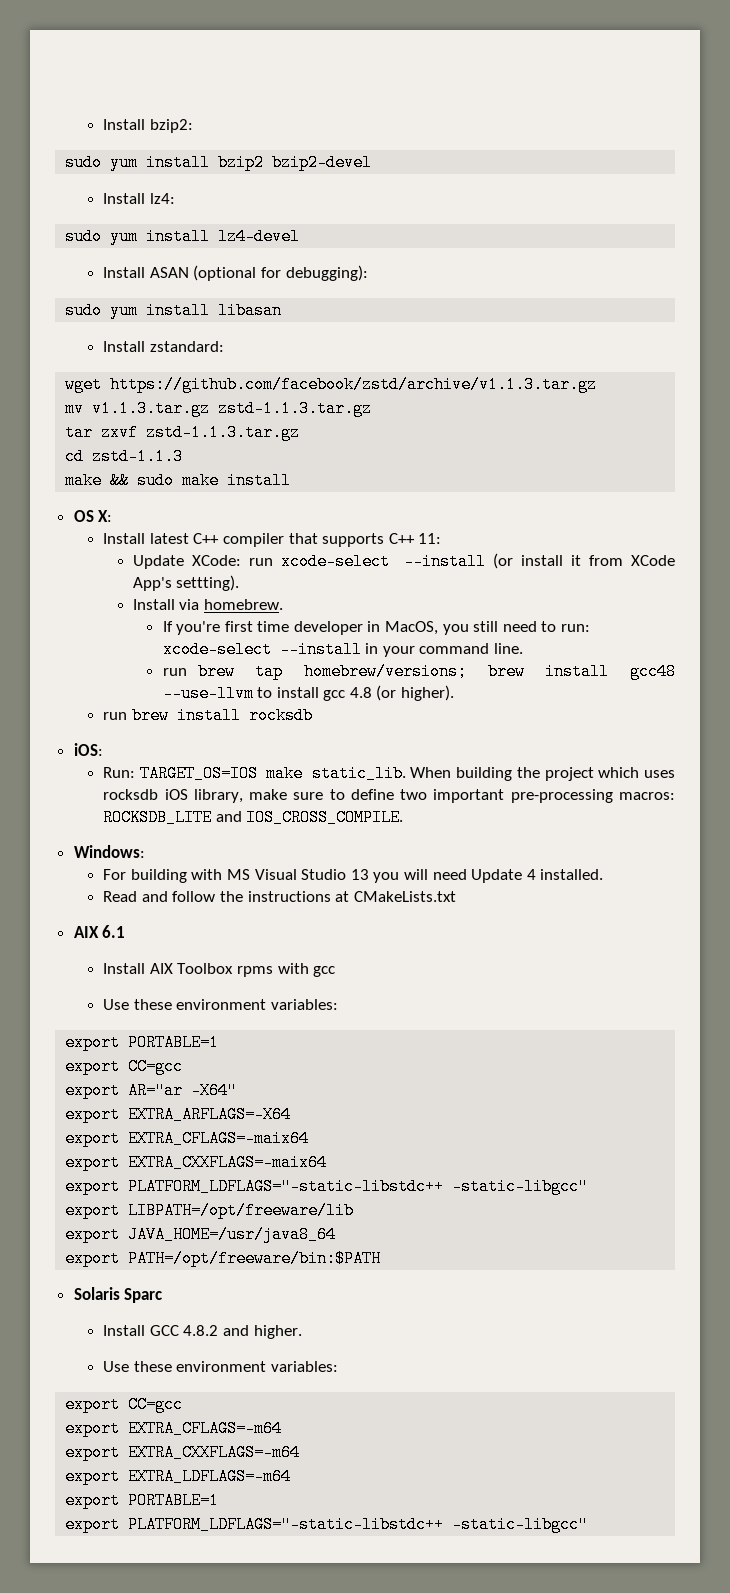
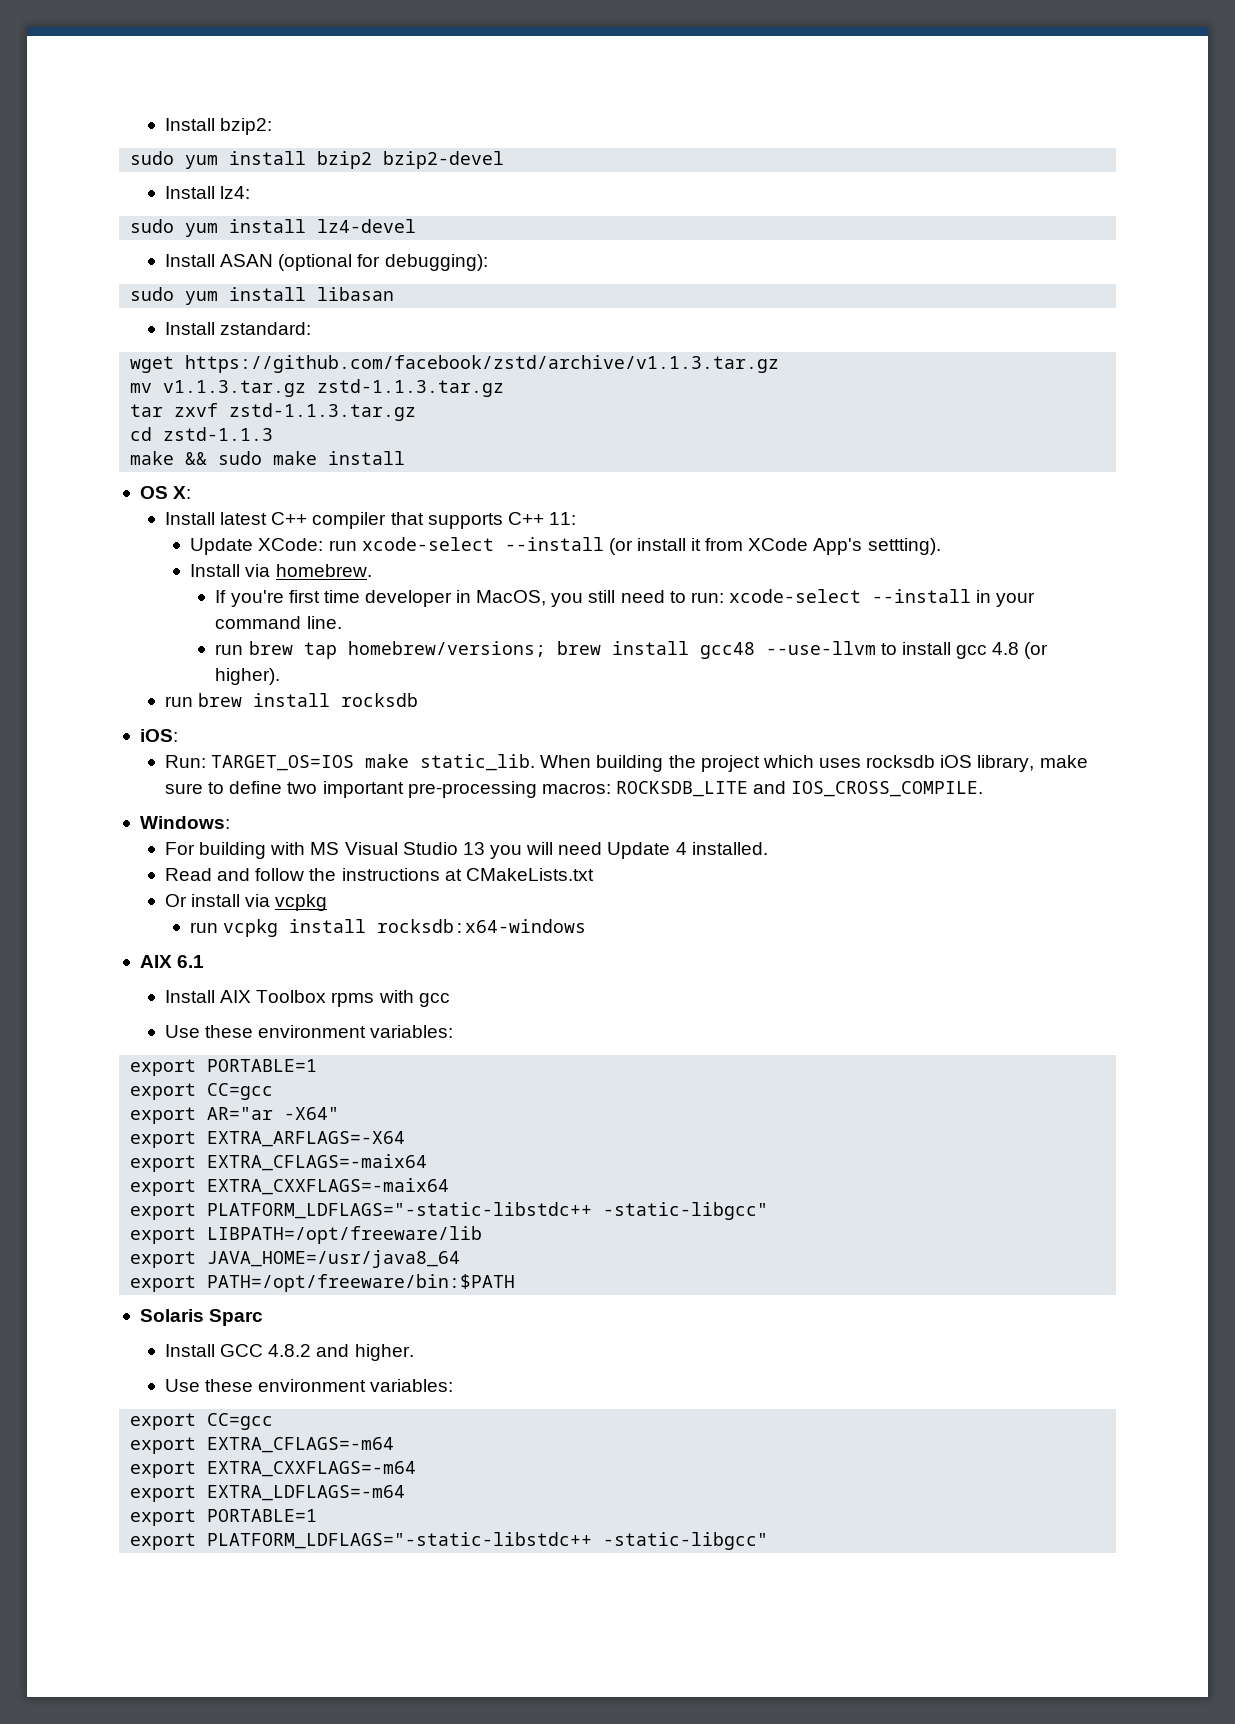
(456, 896) none -> [165,894,328,911] [190,919,587,937] // Or install via vcpkg // run vcpkg install rocksdb:x64-windows

